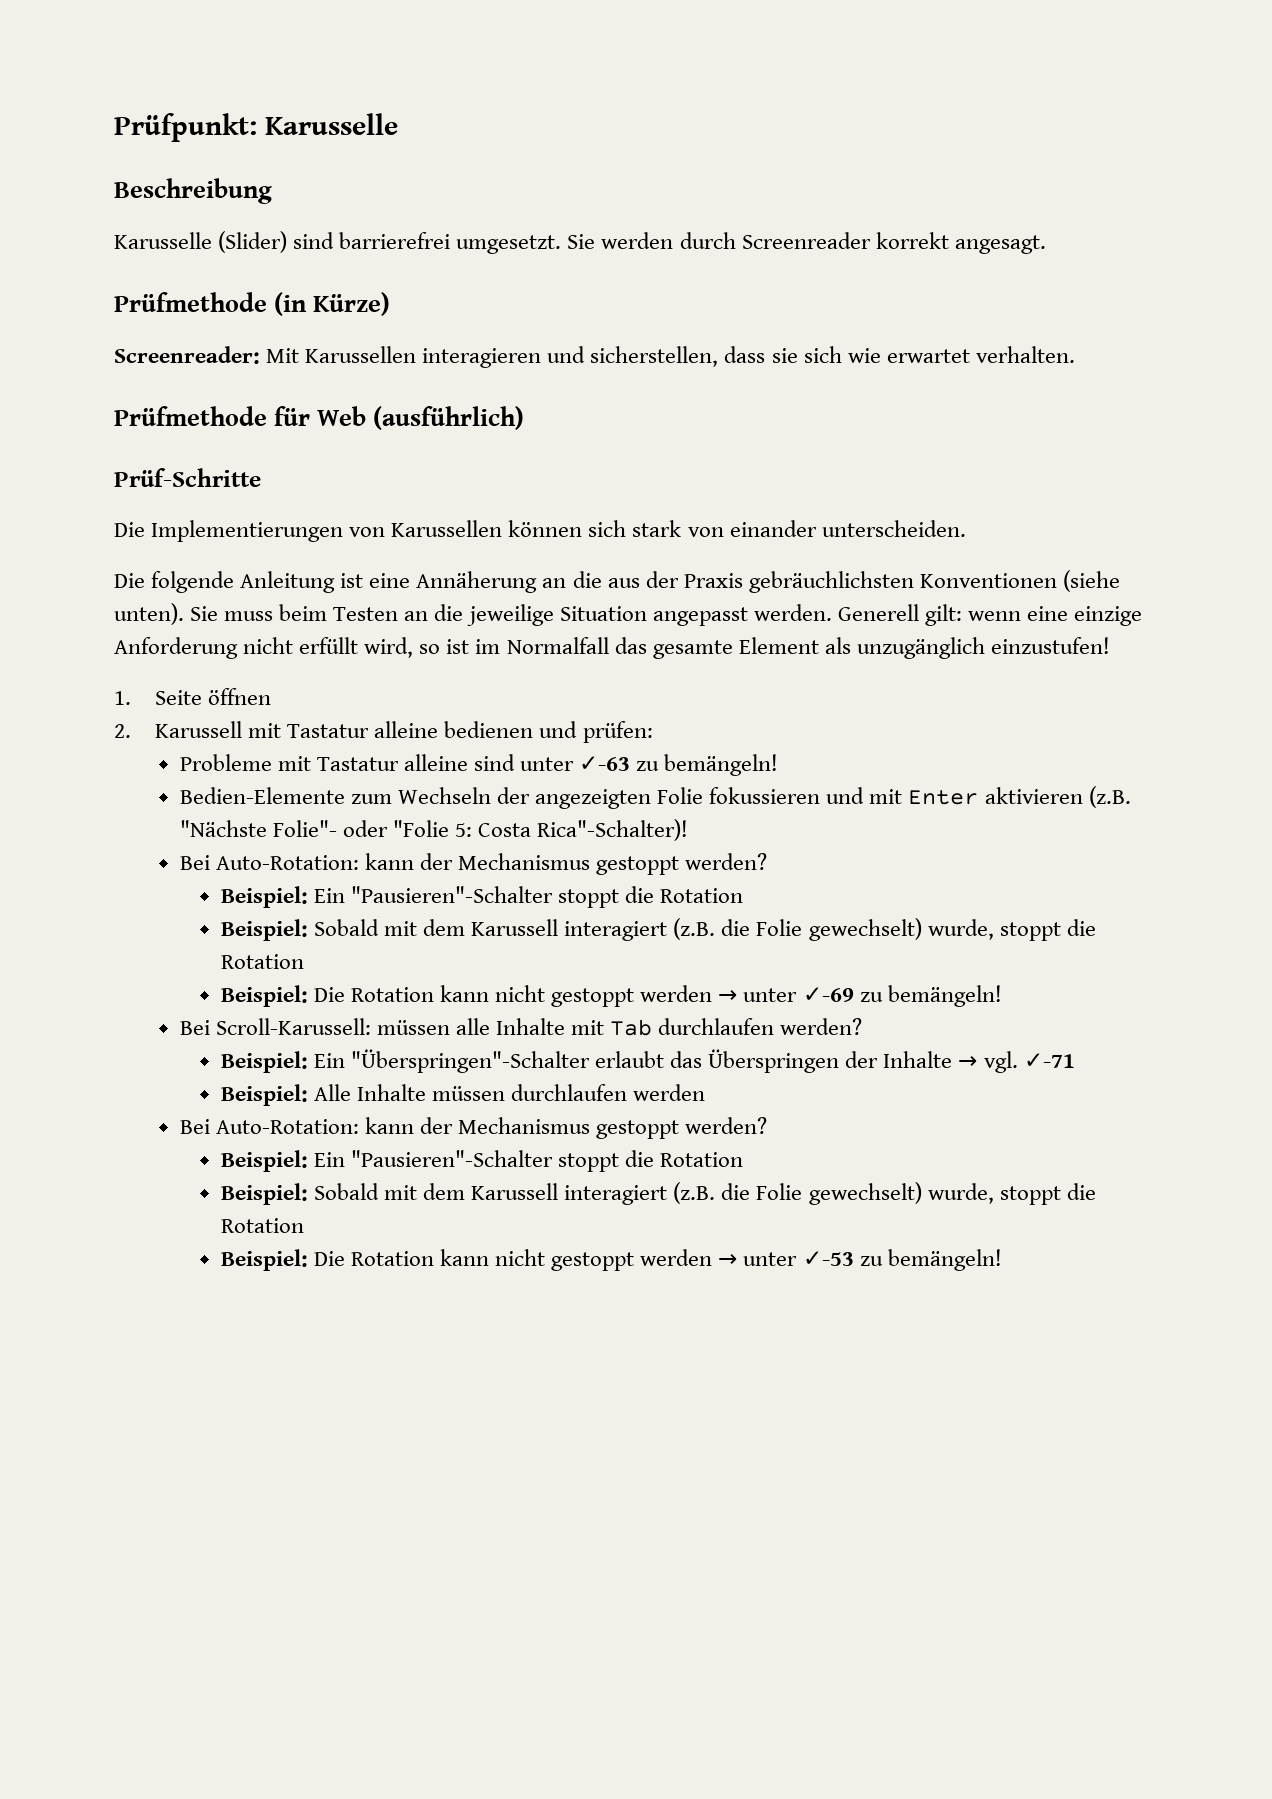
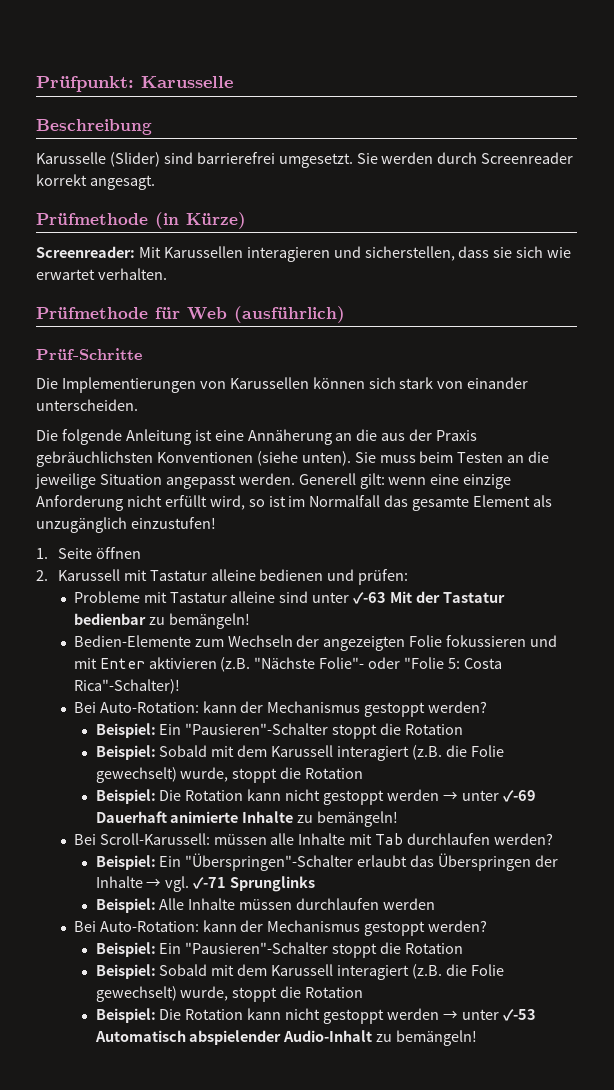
(631, 763) none -> [390,591,505,603] [73,613,146,625] Mit der Tastatur bedienbar
(854, 994) none -> [95,811,294,823] Dauerhaft animierte Inhalte
(1075, 1060) none -> [230,876,316,892] Sprunglinks
(854, 1258) none -> [94,1030,373,1045] Automatisch abspielender Audio-Inhalt

